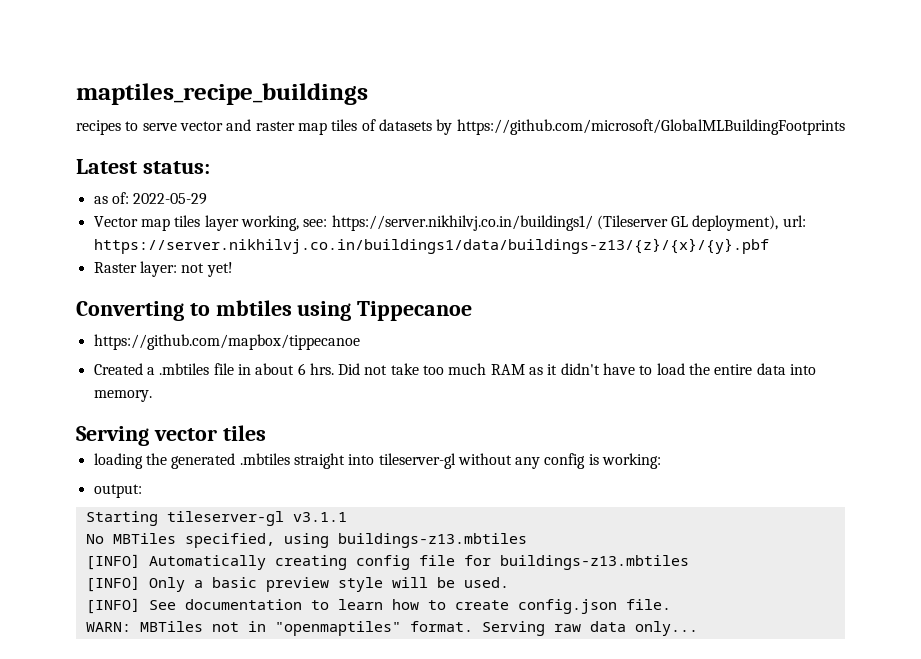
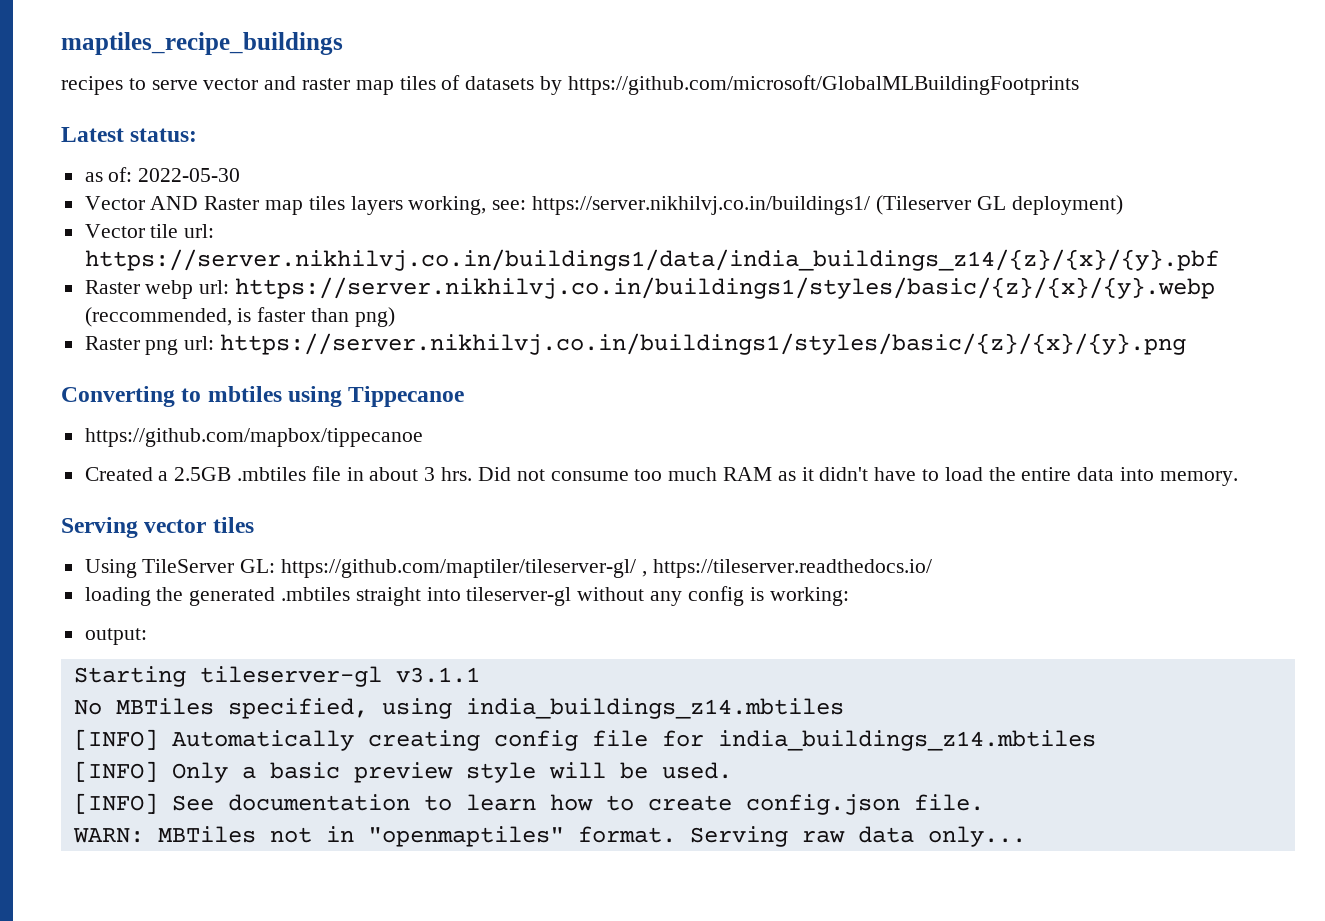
[133,193,208,205] [93,215,239,231] 2022-05-29 // Vector map tiles layer -> [138,168,241,182] [84,196,403,215] 2022-05-30 // Vector AND Raster map tiles layers
[692,215,806,231] [93,238,769,254] [93,261,233,277] deployment), url: https://server.nikhilvj.co.in/buildings1/data/buildings-z13/{z}/{x}/{y}.pbf // Raster layer: not yet! -> [1011,195,1123,215] [84,224,215,238] [84,249,1219,271] [84,277,1216,299] [84,307,395,327] [84,333,1187,355] deployment) // Vector tile url: https://server.nikhilvj.co.in/buildings1/data/india_buildings_z14/{z}/{x}/{y}.pbf // Raster webp url: https://server.nikhilvj.co.in/buildings1/styles/basic/{z}/{x}/{y}.webp (reccommended, is faster than png) // Raster png url: https://server.nikhilvj.co.in/buildings1/styles/basic/{z}/{x}/{y}.png
(155, 371) none -> [174,467,232,481] 2.5GB
[297,363,306,375] 6 -> [424,467,436,481] 3
[390,363,419,375] take -> [550,471,629,481] consume
(266, 433) none -> [84,559,932,578] // Using TileServer GL: https://github.com/maptiler/tileserver-gl/ , https://tileserver.readthedocs.io/
[337,533,527,548] buildings-z13.mbtiles -> [465,698,844,719] india_buildings_z14.mbtiles
[499,555,689,570] buildings-z13.mbtiles -> [717,730,1096,751] india_buildings_z14.mbtiles

